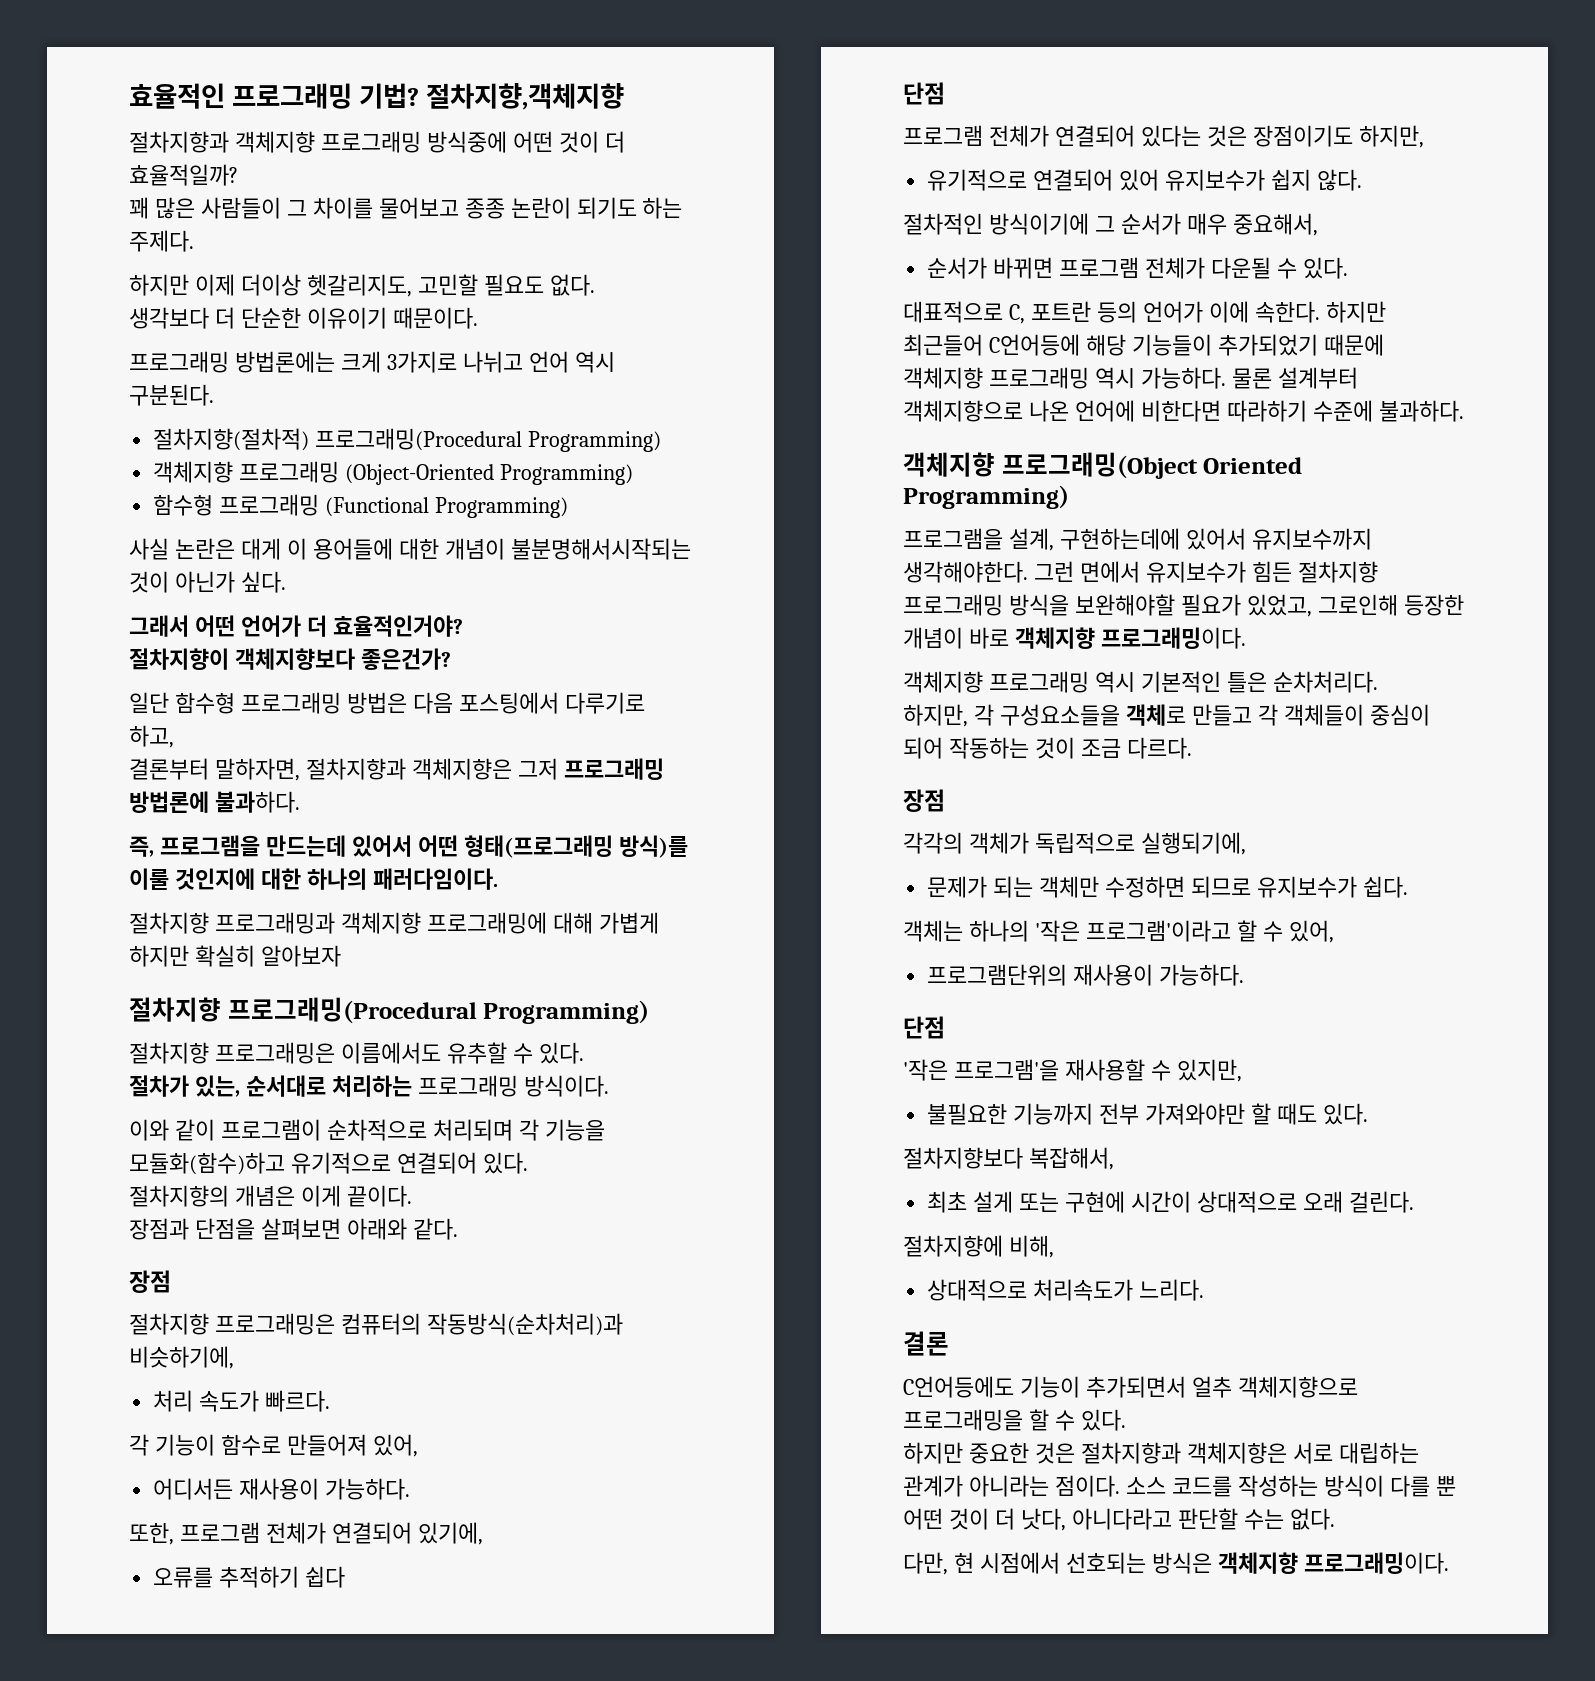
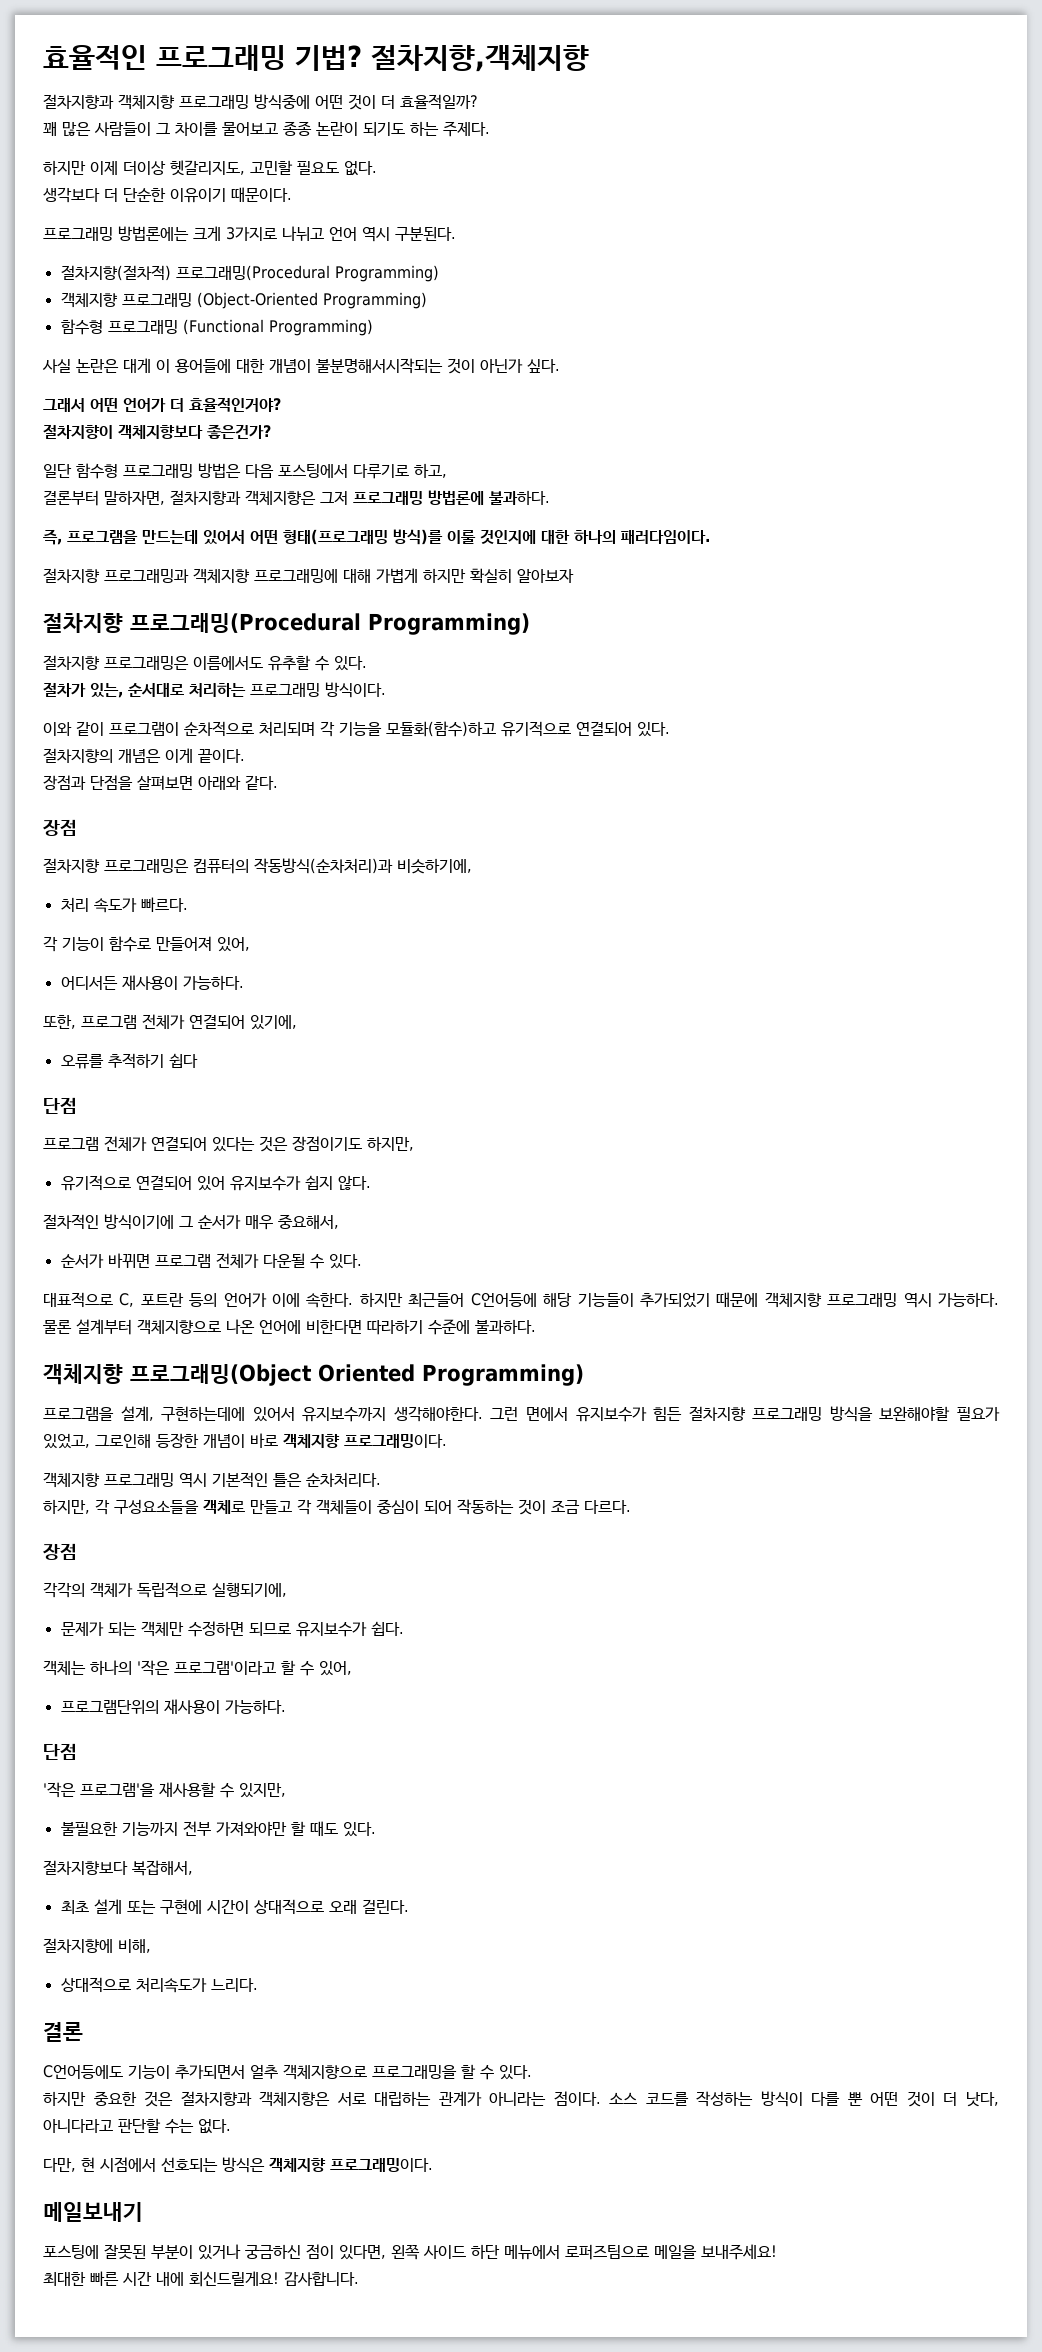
(1449, 1563) none -> [43,2202,143,2222] [43,2244,777,2260] [43,2271,359,2287] // 메일보내기 // 포스팅에 잘못된 부분이 있거나 궁금하신 점이 있다면, 왼쪽 사이드 하단 메뉴에서 로퍼즈팀으로 메일을 보내주세요! // 최대한 빠른 시간 내에 회신드릴게요! 감사합니다.

